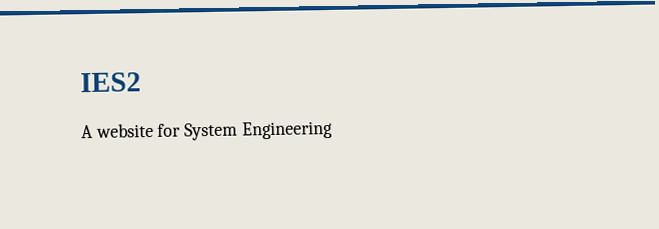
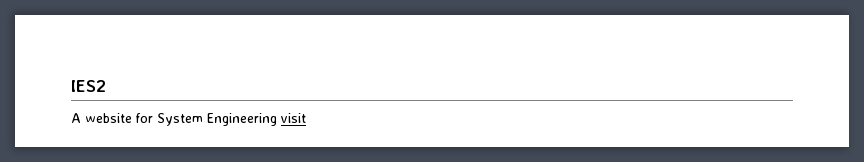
(333, 130) none -> [281,113,306,123] visit

